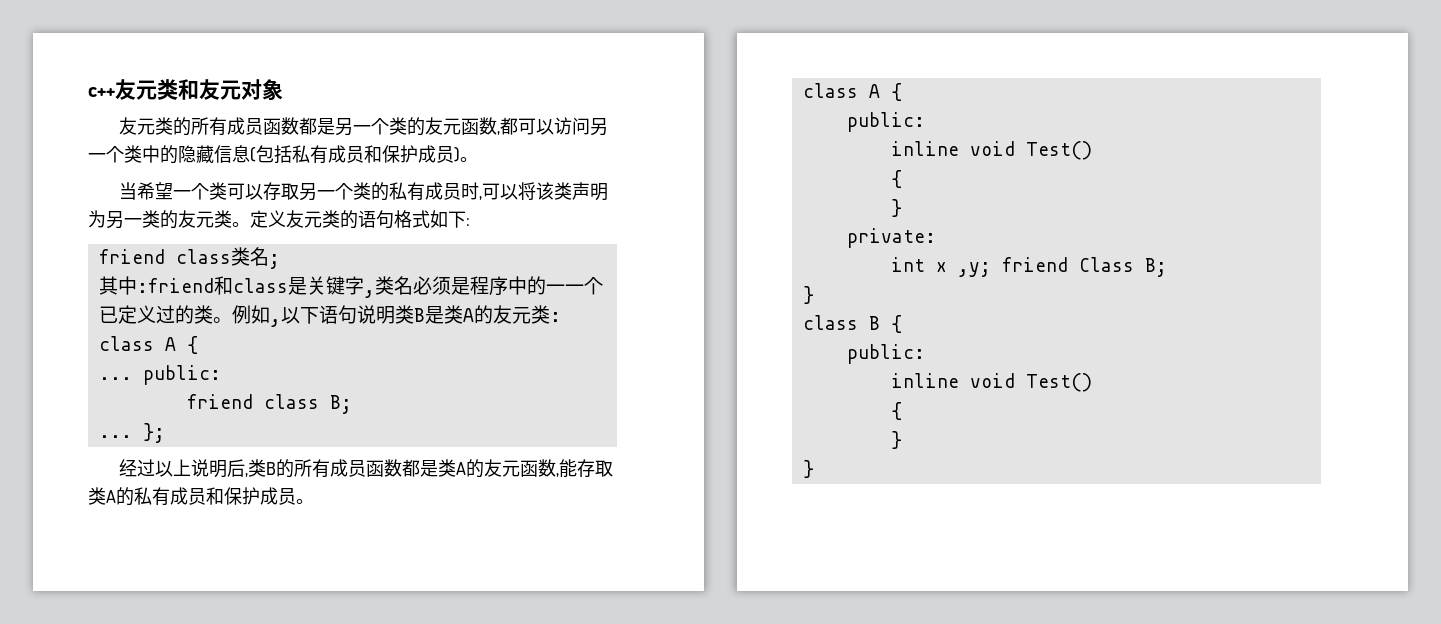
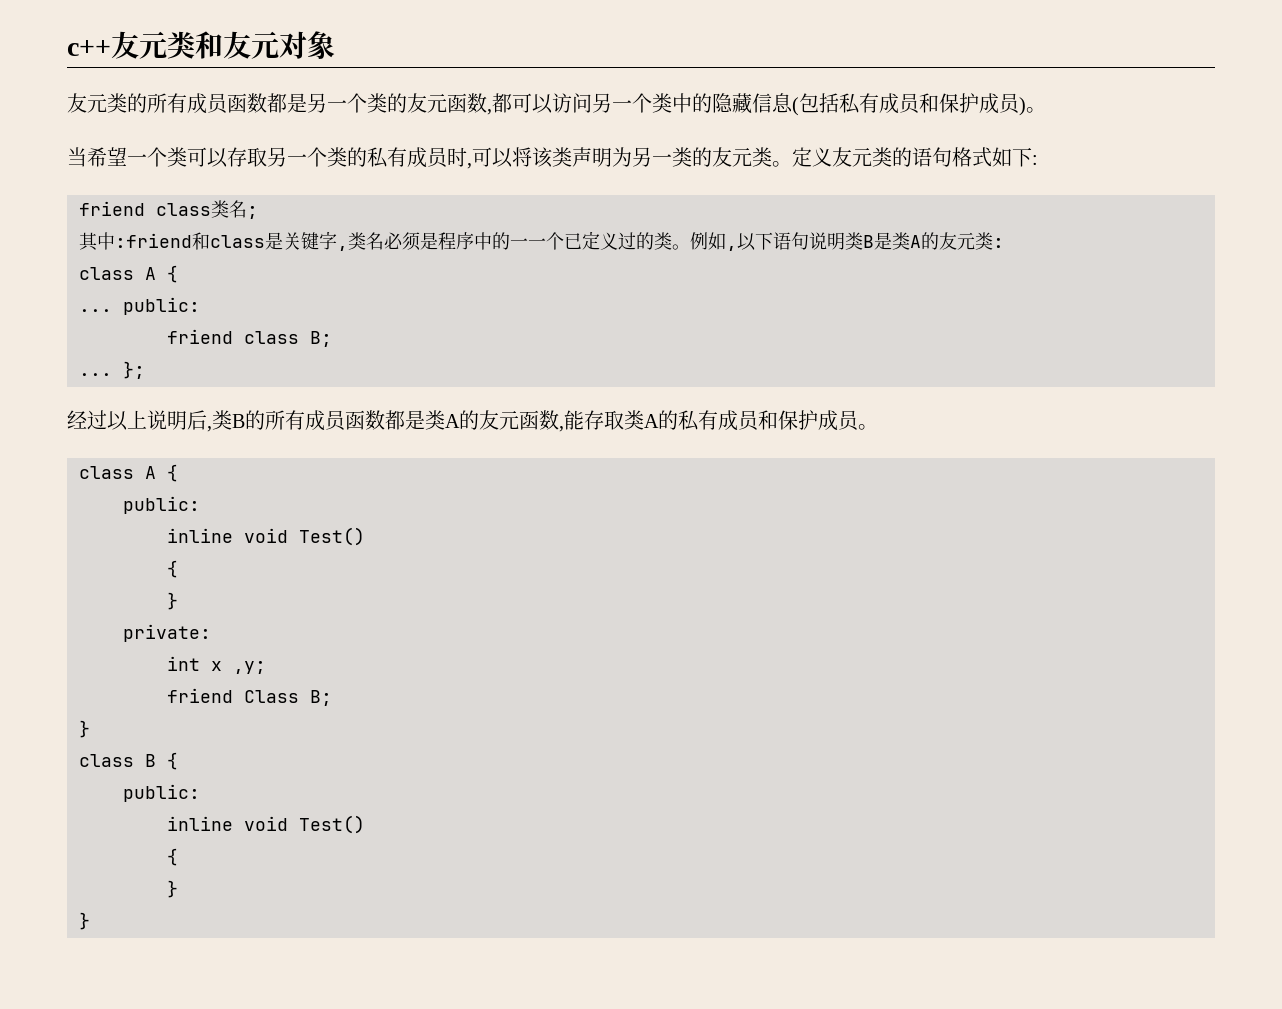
(991, 269) none -> (266, 667) //

